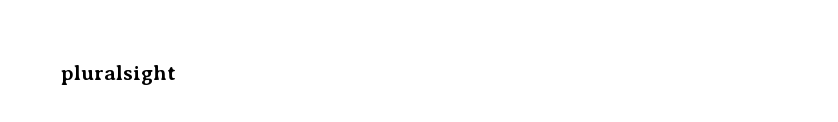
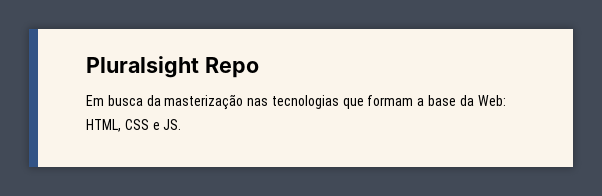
[61,65,176,85] pluralsight -> [86,56,259,78] [86,94,506,110] [86,119,182,132] Pluralsight Repo // Em busca da masterização nas tecnologias que formam a base da Web: HTML, CSS e JS.

